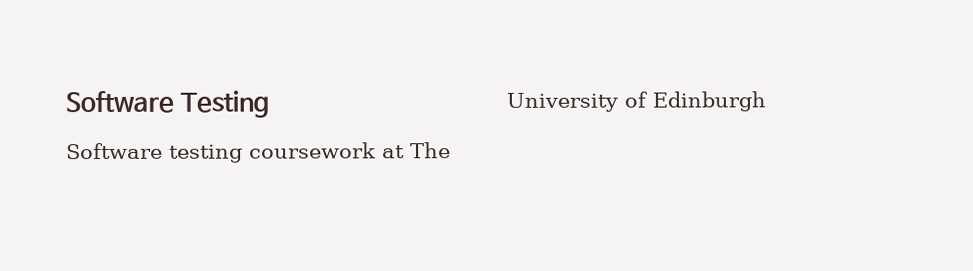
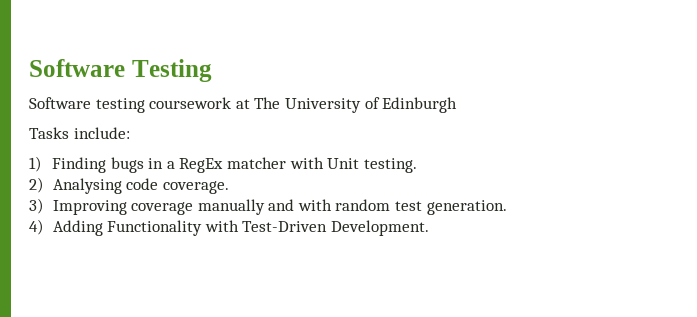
(766, 101) none -> [29,127,130,139] [29,156,417,173] [29,177,229,194] [29,198,507,215] [29,219,429,236] // Tasks include: // 1) Finding bugs in a RegEx matcher with Unit testing. // 2) Analysing code coverage. // 3) Improving coverage manually and with random test generation. // 4) Adding Functionality with Test-Driven Development.

